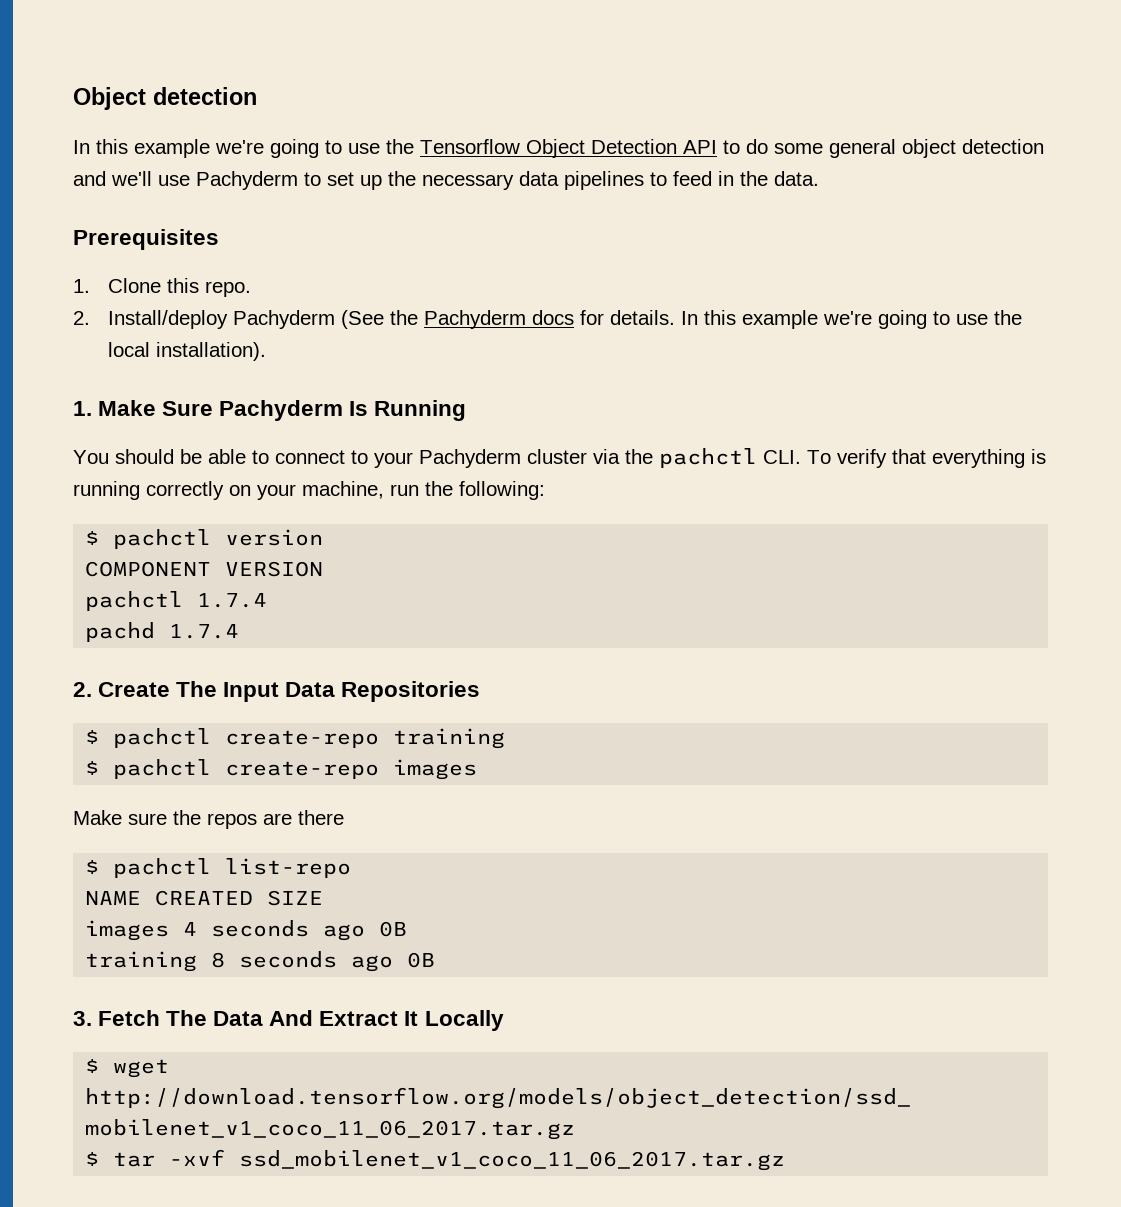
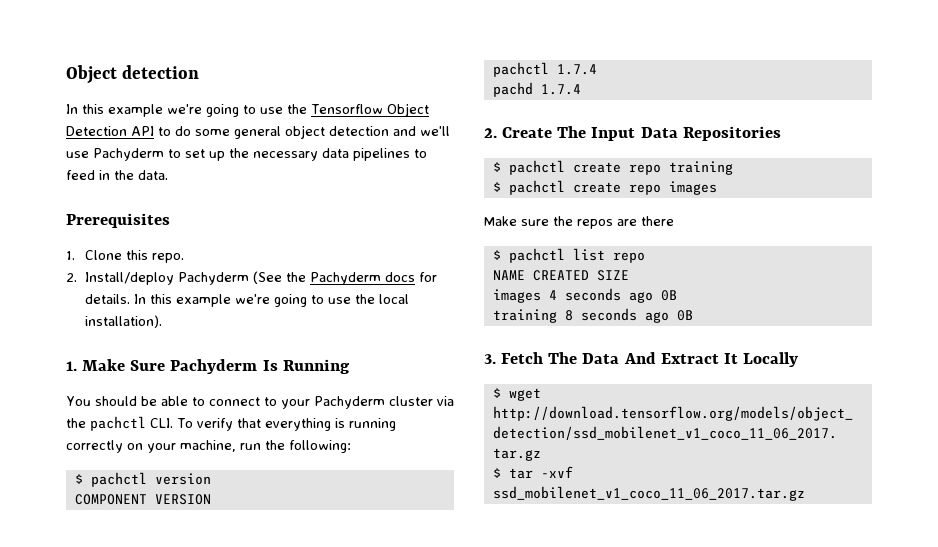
[225,730,380,748] create-repo -> [572,162,661,175] create repo
[225,761,380,779] create-repo -> [572,182,661,195] create repo
[225,858,352,878] list-repo -> [572,248,645,263] list repo

